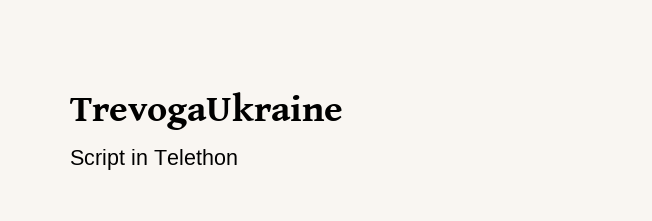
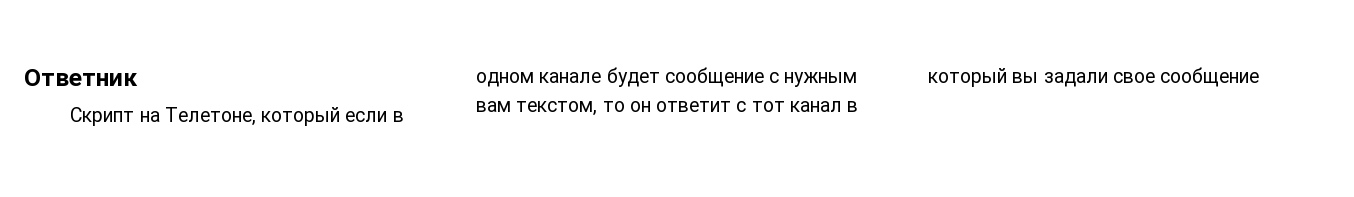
[70,92,343,130] [70,149,238,170] TrevogaUkraine // Script in Telethon -> [24,69,138,86] [70,107,404,126] [476,67,858,87] [476,101,859,116] [928,67,1260,87] Ответник // Скрипт на Телетоне, который если в одном канале будет сообщение с нужным вам текстом, то он ответит с тот канал в который вы задали свое сообщение

